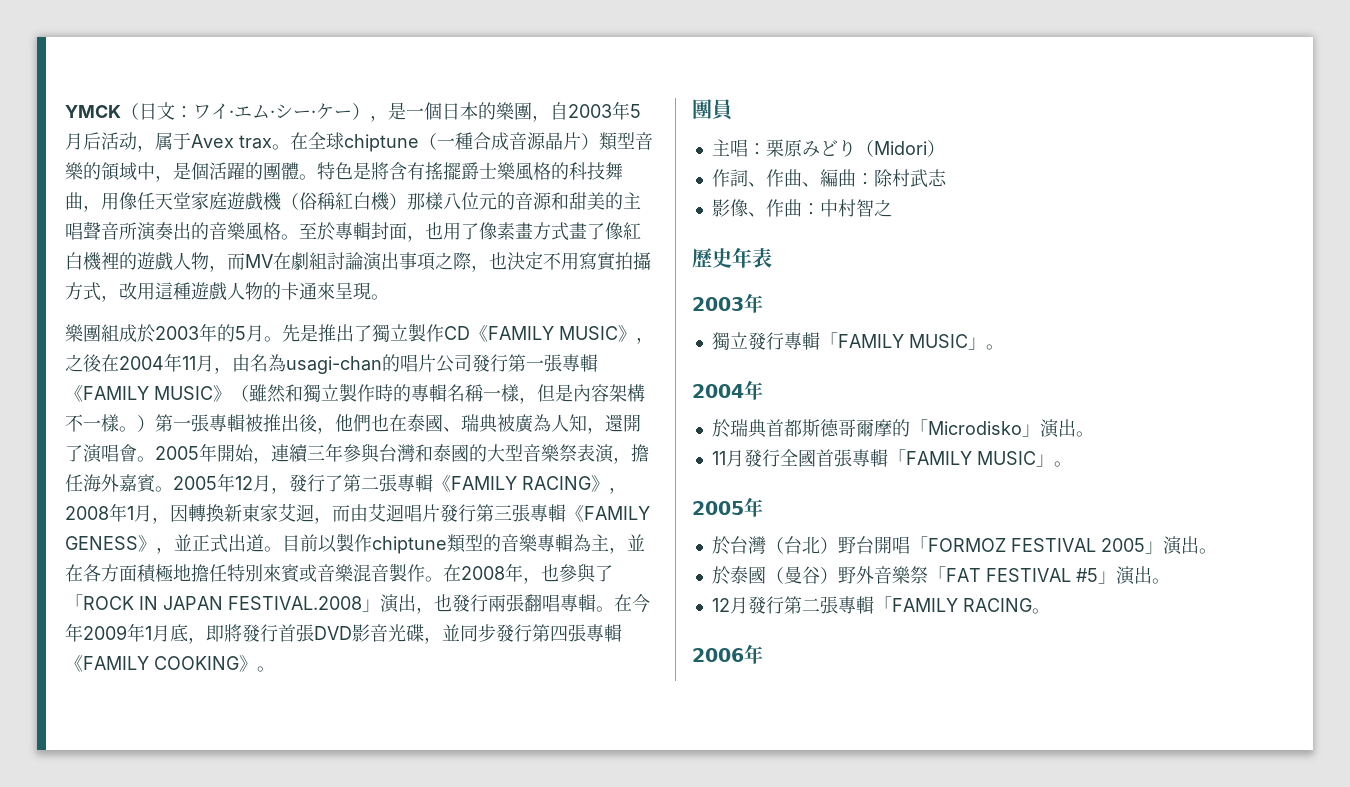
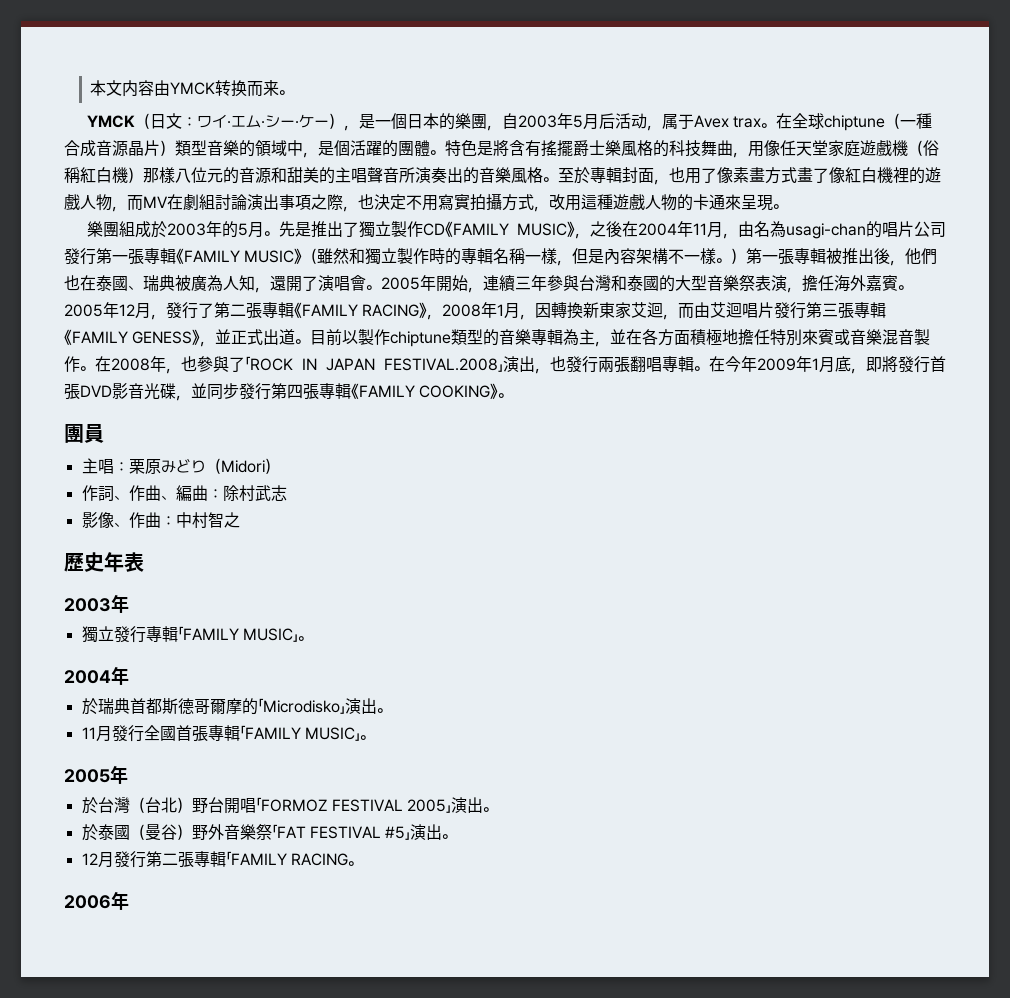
(65, 111) none -> [90,80,295,97] 本文内容由YMCK转换而来。 //

